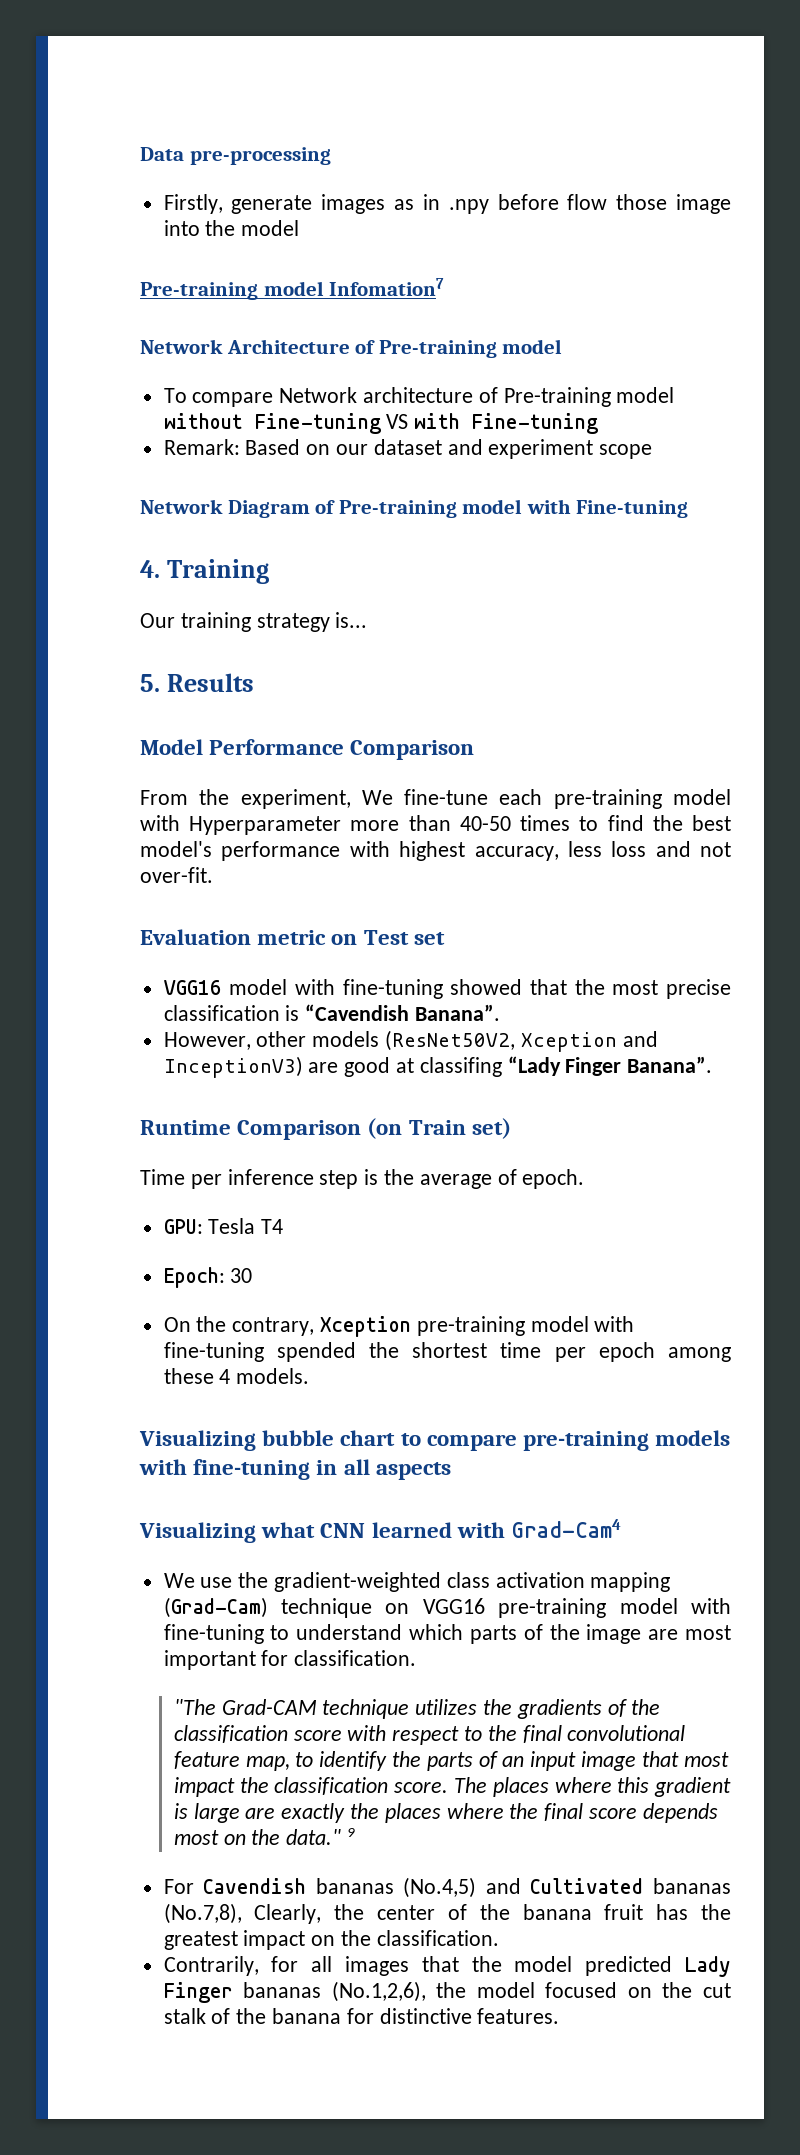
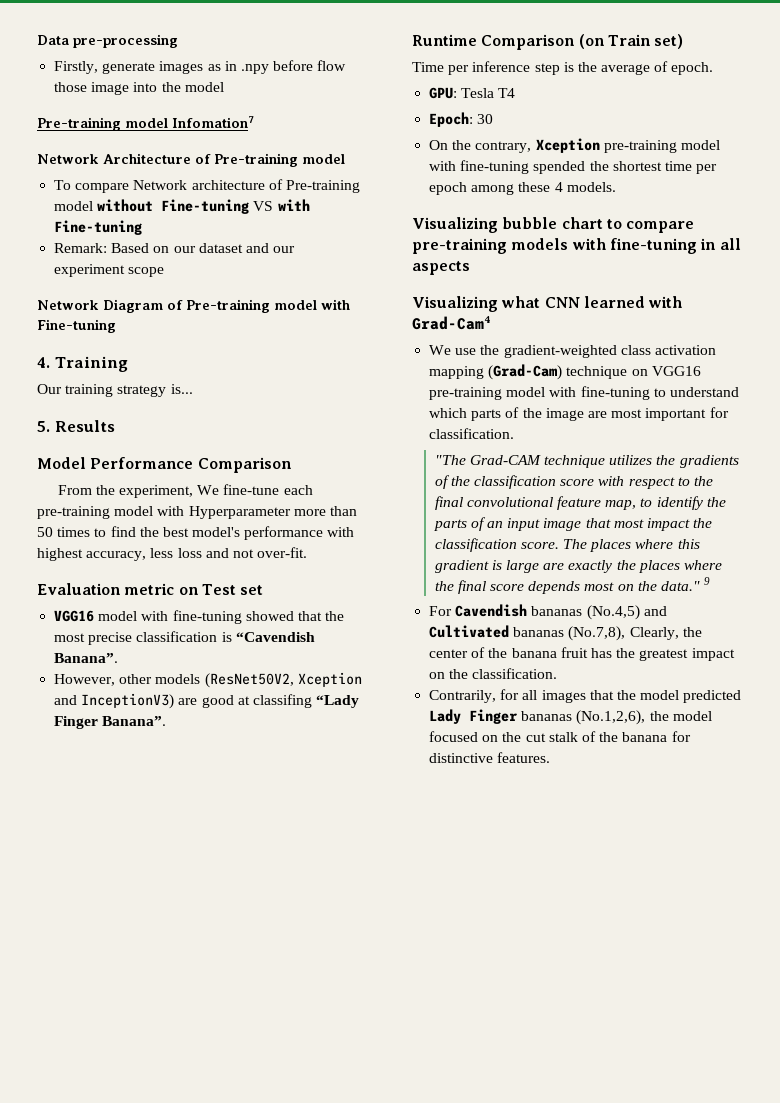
(483, 447) none -> [273,246,296,253] our
[459,816,511,831] 40-50 -> [37,527,53,537] 50

